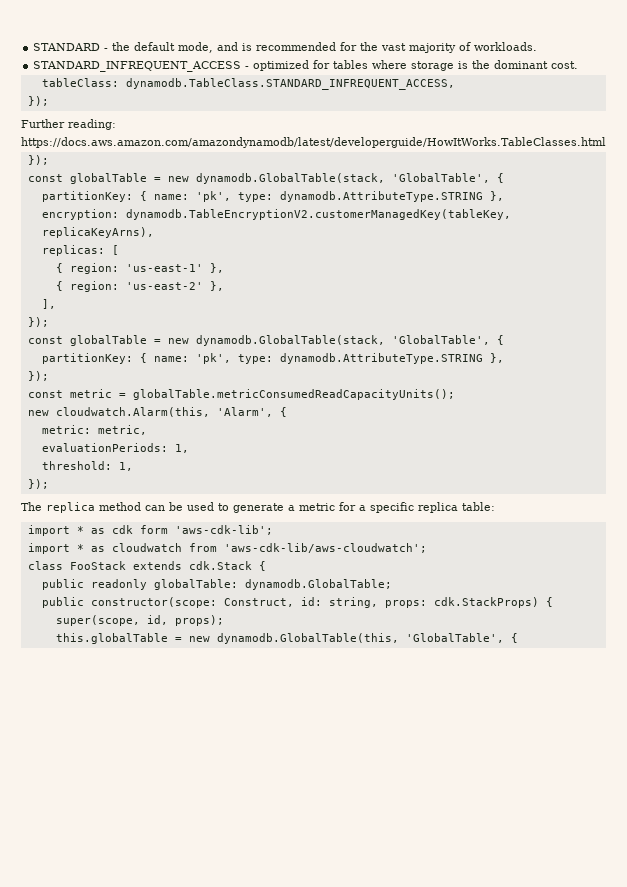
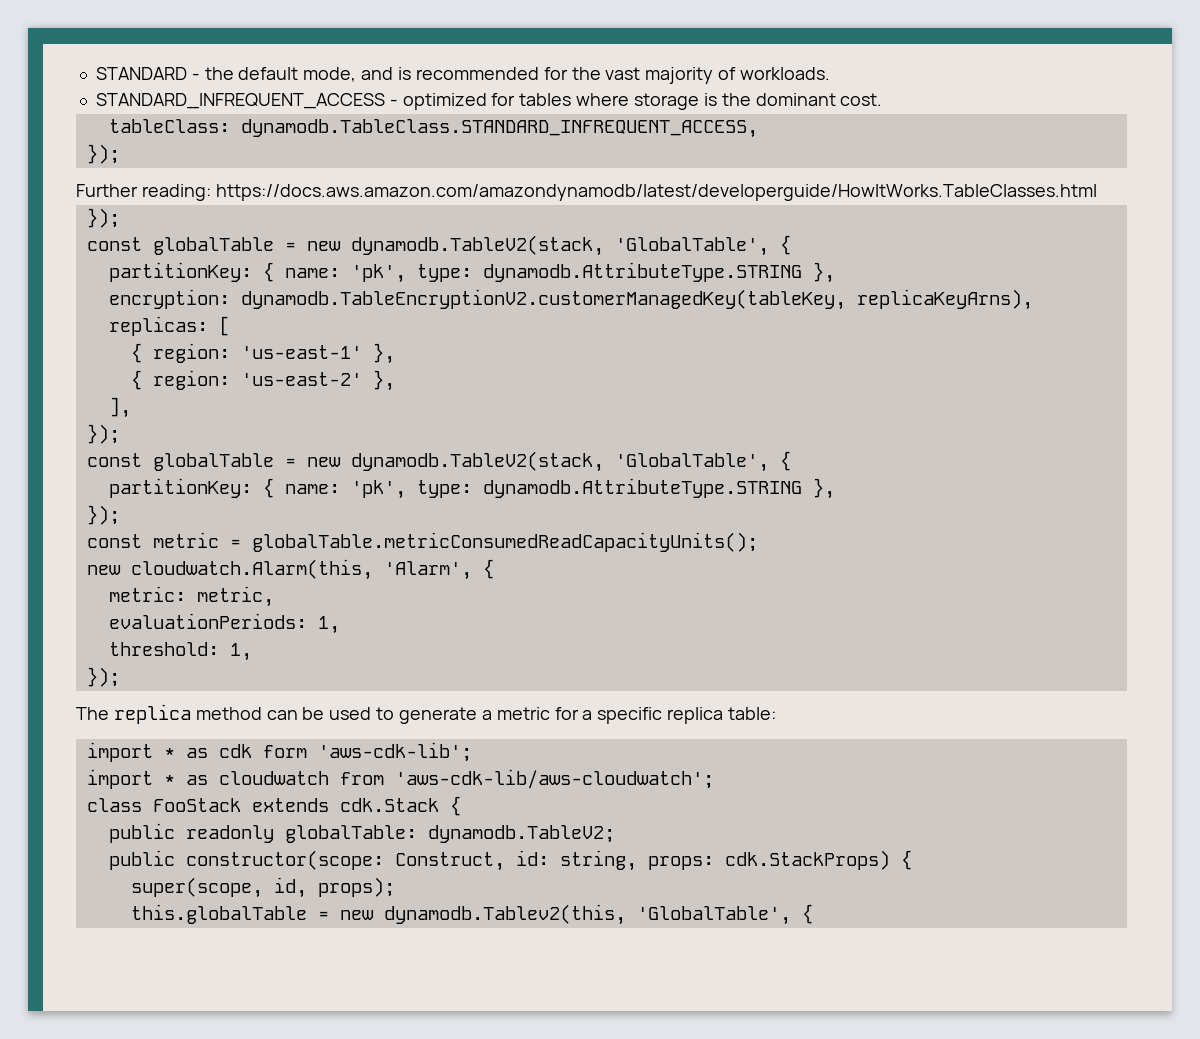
[195,173,385,184] dynamodb.GlobalTable(stack, -> [350,235,604,256] dynamodb.TableV2(stack,
[195,335,385,346] dynamodb.GlobalTable(stack, -> [350,451,604,472] dynamodb.TableV2(stack,
[244,579,392,590] dynamodb.GlobalTable; -> [427,825,615,843] dynamodb.TableV2;
[216,633,399,644] dynamodb.GlobalTable(this, -> [383,904,626,925] dynamodb.Tablev2(this,

